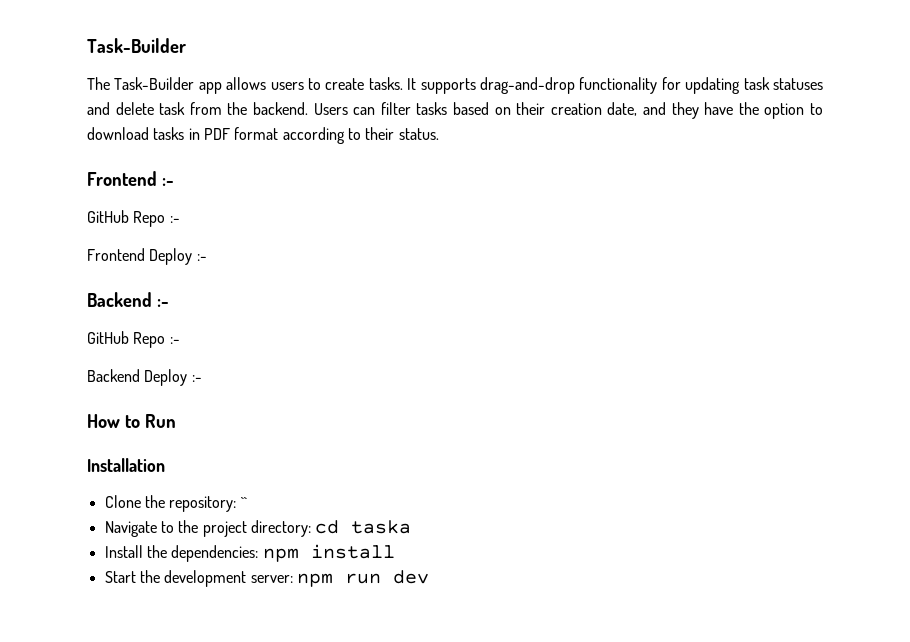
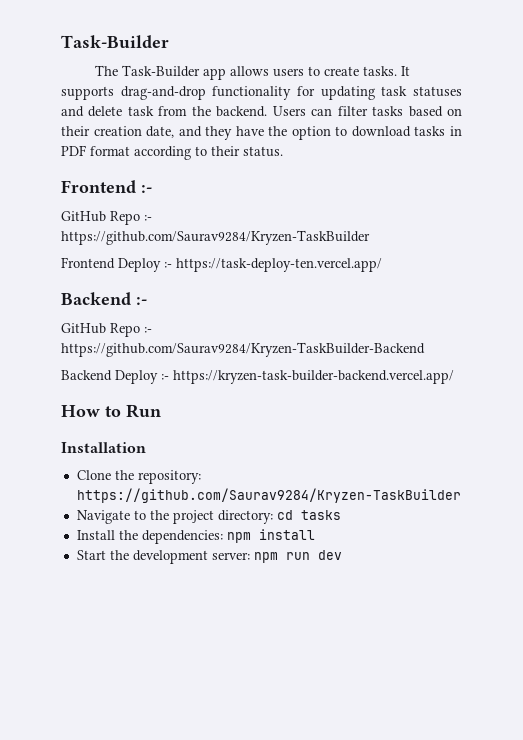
(180, 219) none -> [61,230,370,245] https://github.com/Saurav9284/Kryzen-TaskBuilder
(207, 257) none -> [176,258,382,272] https://task-deploy-ten.vercel.app/
(180, 340) none -> [61,342,425,357] https://github.com/Saurav9284/Kryzen-TaskBuilder-Backend
(202, 378) none -> [173,370,454,384] https://kryzen-task-builder-backend.vercel.app/
[240,497,247,508] `` -> [76,488,461,503] https://github.com/Saurav9284/Kryzen-TaskBuilder
[351,520,412,534] taska -> [300,510,341,520] tasks

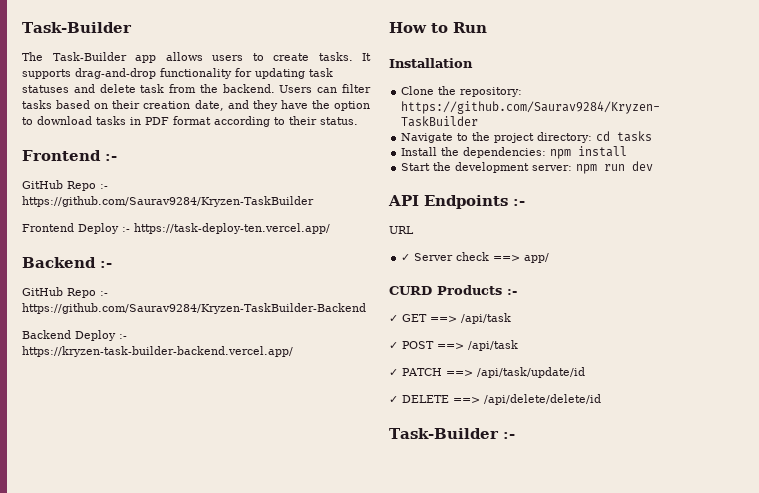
(342, 555) none -> [388,195,525,209] [389,226,414,234] [401,252,550,263] [389,285,517,295] [389,313,511,324] [389,340,518,351] [389,367,585,378] [389,394,601,405] [389,428,515,439] // API Endpoints :- // URL // ✓ Server check ==> app/ // CURD Products :- // ✓ GET ==> /api/task // ✓ POST ==> /api/task // ✓ PATCH ==> /api/task/update/id // ✓ DELETE ==> /api/delete/delete/id // Task-Builder :-

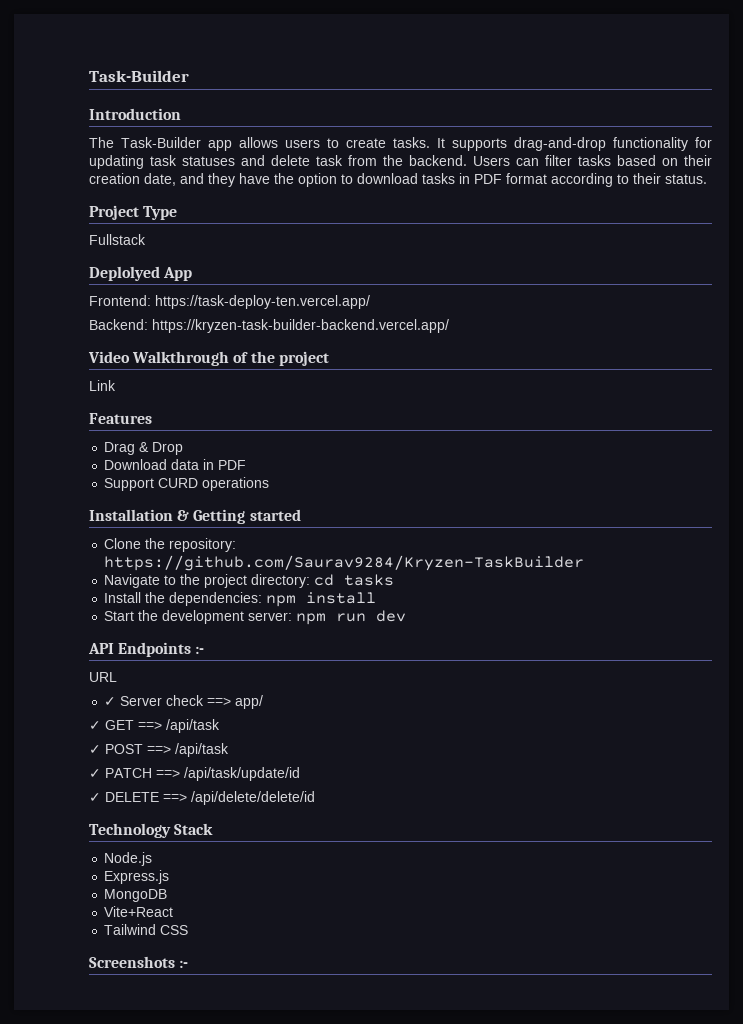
[22,22,132,33] Task-Builder -> [89,70,189,82] [89,108,181,120] Task-Builder // Introduction
[22,150,117,161] [22,180,108,191] [22,196,314,207] [22,223,330,234] [22,257,112,268] [22,287,108,298] [22,303,366,314] [22,330,127,341] [22,346,293,357] [389,22,487,33] [389,58,473,68] Frontend :- // GitHub Repo :- https://github.com/Saurav9284/Kryzen-TaskBuilder // Frontend Deploy :- https://task-deploy-ten.vercel.app/ // Backend :- // GitHub Repo :- https://github.com/Saurav9284/Kryzen-TaskBuilder-Backend // Backend Deploy :- https://kryzen-task-builder-backend.vercel.app/ // How to Run // Installation -> [89,205,178,220] [89,234,146,245] [89,266,193,281] [89,295,370,309] [89,319,449,333] [88,351,329,366] [89,380,116,391] [89,413,152,424] [104,442,184,455] [104,459,247,470] [104,477,270,491] [89,509,301,524] Project Type // Fullstack // Deplolyed App // Frontend: https://task-deploy-ten.vercel.app/ // Backend: https://kryzen-task-builder-backend.vercel.app/ // Video Walkthrough of the project // Link // Features // Drag & Drop // Download data in PDF // Support CURD operations // Installation & Getting started
[389,285,517,295] // CURD Products :- -> (264, 702) none
[389,428,499,439] Task-Builder -> [89,823,214,838] [104,852,153,866] [104,870,170,884] [104,889,168,902] [104,906,174,917] [104,924,189,935] [89,956,175,968] Technology Stack // Node.js // Express.js // MongoDB // Vite+React // Tailwind CSS // Screenshots

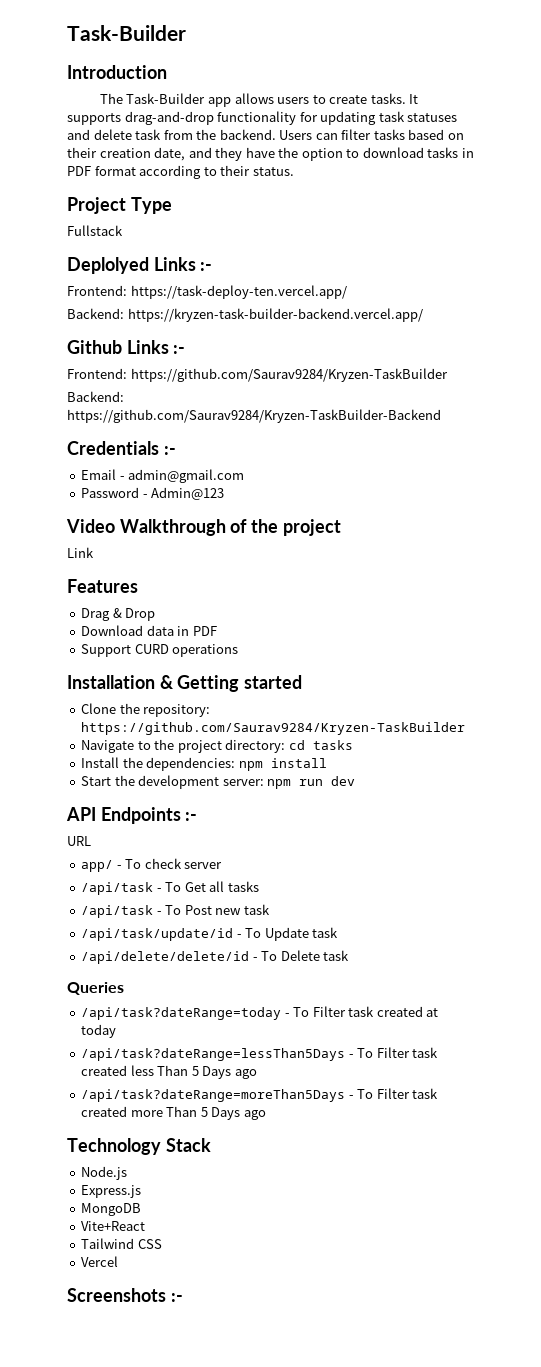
[163,267,193,281] App -> [153,257,213,271] Links :-
(449, 326) none -> [67,340,186,354] [67,368,448,382] [67,391,124,402] [67,409,441,423] [67,441,176,455] [81,469,245,483] [81,487,225,500] // Github Links :- // Frontend: https://github.com/Saurav9284/Kryzen-TaskBuilder // Backend: https://github.com/Saurav9284/Kryzen-TaskBuilder-Backend // Credentials :- // Email - admin@gmail.com // Password - Admin@123
[104,695,264,709] [89,719,220,733] [89,743,229,757] [89,767,300,781] [89,791,315,805] ✓ Server check ==> app/ // ✓ GET ==> /api/task // ✓ POST ==> /api/task // ✓ PATCH ==> /api/task/update/id // ✓ DELETE ==> /api/delete/delete/id -> [81,858,223,872] [81,881,259,895] [81,904,270,918] [81,927,339,941] [81,950,350,964] [67,982,124,995] [81,1006,439,1020] [81,1024,117,1038] [81,1047,439,1061] [81,1065,257,1079] [81,1088,439,1102] [81,1106,266,1120] app/ - To check server // /api/task - To Get all tasks // /api/task - To Post new task // /api/task/update/id - To Update task // /api/delete/delete/id - To Delete task // Queries // /api/task?dateRange=today - To Filter task created at today // /api/task?dateRange=lessThan5Days - To Filter task created less Than 5 Days ago // /api/task?dateRange=moreThan5Days - To Filter task created more Than 5 Days ago
(189, 930) none -> [81,1256,119,1267] // Vercel

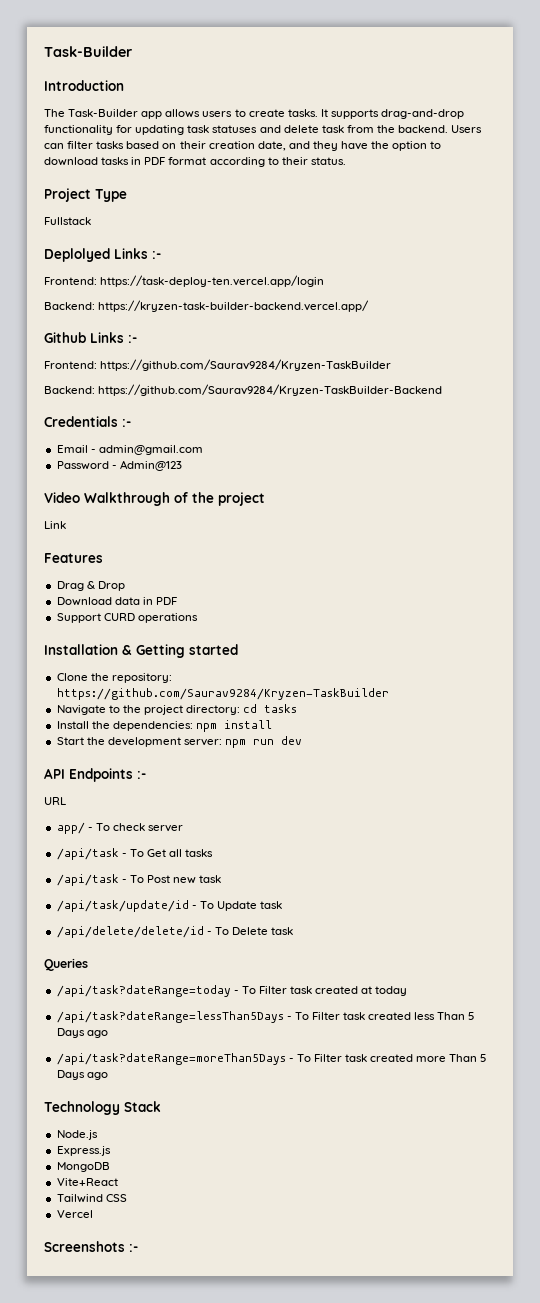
[130,285,347,299] https://task-deploy-ten.vercel.app/ -> [100,275,325,287] https://task-deploy-ten.vercel.app/login

